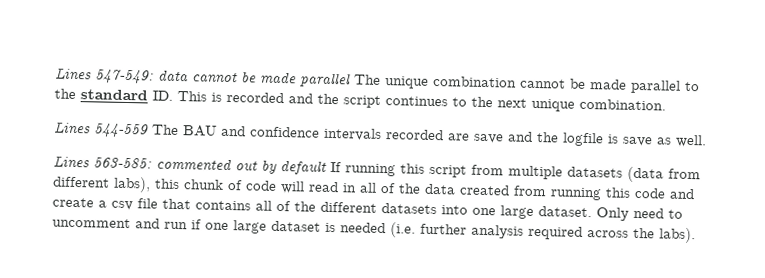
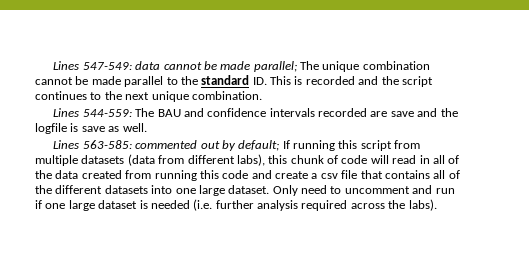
[300,72,351,88] parallel -> [253,61,297,72] parallel;
[93,123,149,138] 544-559 -> [82,109,132,117] 544-559:
[280,160,327,175] default -> [238,140,280,151] default;

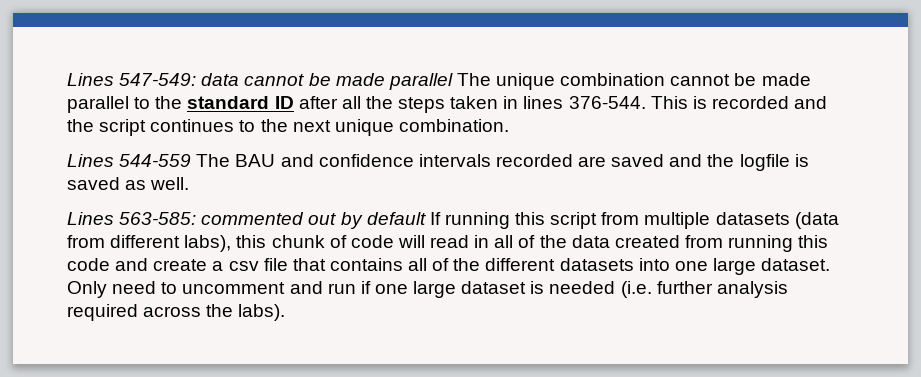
[253,61,297,72] parallel; -> [388,73,453,90] parallel
[252,77,267,85] ID. -> [274,96,646,113] ID after all the steps taken in lines 376-544.
[82,109,132,117] 544-559: -> [119,154,192,167] 544-559
[390,111,414,117] save -> [611,154,665,167] saved
[81,126,105,132] save -> [67,177,120,190] saved
[238,140,280,151] default; -> [366,212,426,225] default

